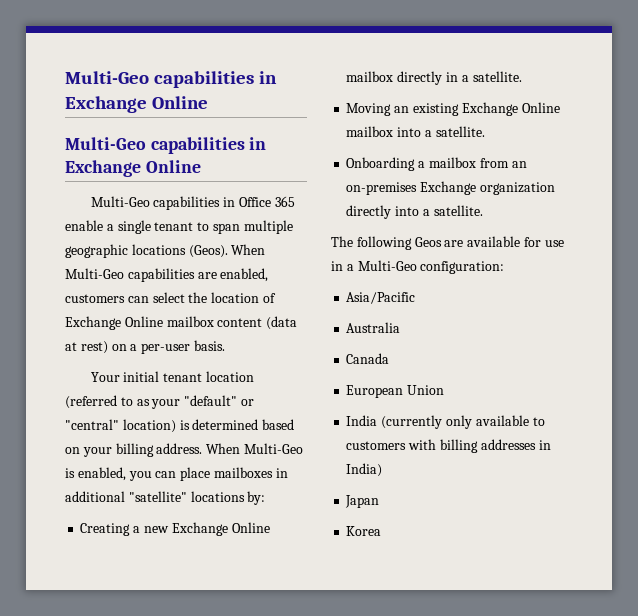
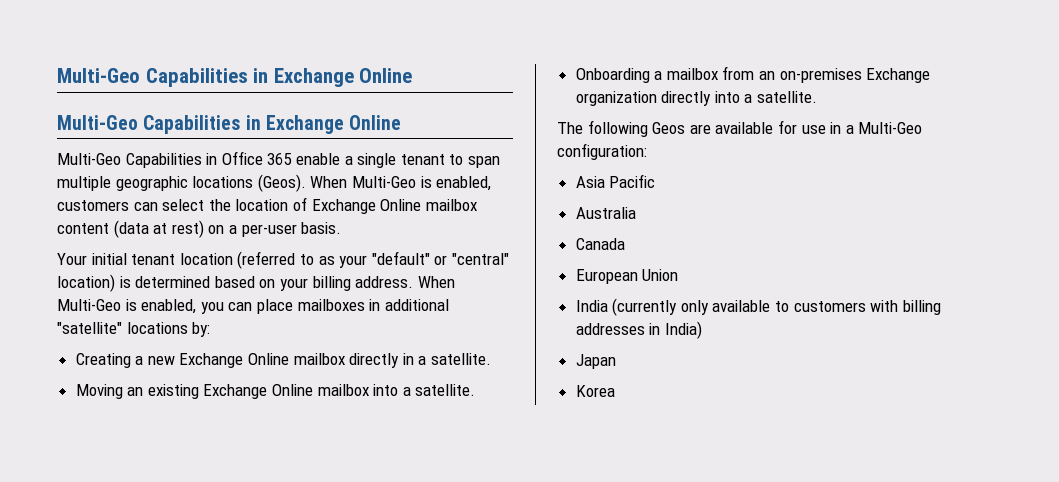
[65,71,278,88] [65,96,209,113] [65,137,267,154] [65,160,201,177] [90,196,221,210] Multi-Geo capabilities in Exchange Online // Multi-Geo capabilities in Exchange Online // Multi-Geo capabilities -> [57,68,413,87] [57,115,402,134] [57,153,202,168] Multi-Geo Capabilities in Exchange Online // Multi-Geo Capabilities in Exchange Online // Multi-Geo Capabilities
[127,268,217,282] capabilities are -> [420,176,432,188] is
[346,292,416,304] Asia/Pacific -> [575,174,656,188] Asia Pacific

